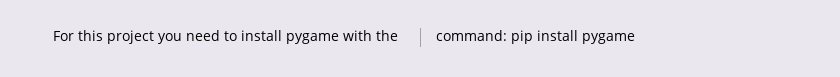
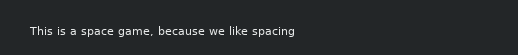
[53,30,635,44] For this project you need to install pygame with the command: pip install pygame -> [29,26,295,37] This is a space game, because we like spacing

